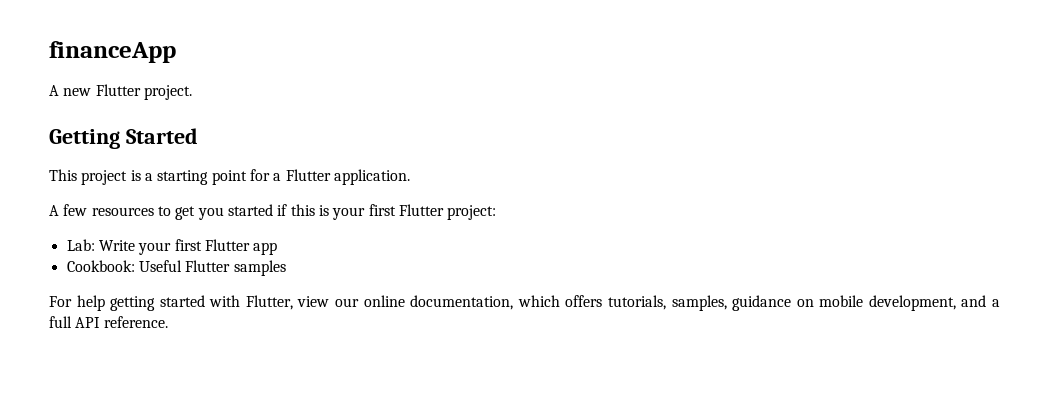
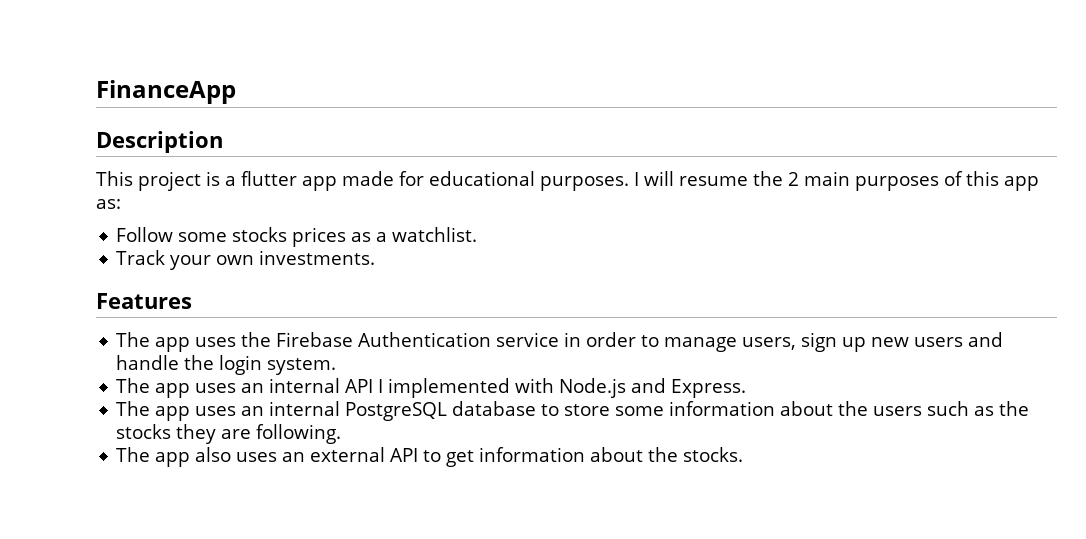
[49,41,176,63] [49,84,192,100] [49,128,198,149] [49,169,410,185] [49,204,497,220] [66,239,278,255] [66,260,286,276] [49,295,1000,311] [49,316,168,328] financeApp // A new Flutter project. // Getting Started // This project is a starting point for a Flutter application. // A few resources to get you started if this is your first Flutter project: // Lab: Write your first Flutter app // Cookbook: Useful Flutter samples // For help getting started with Flutter, view our online documentation, which offers tutorials, samples, guidance on mobile development, and a full API reference. -> [96,80,236,104] [96,131,223,153] [96,171,1039,191] [96,199,121,209] [116,227,478,247] [116,250,376,270] [96,293,192,309] [116,332,1004,352] [116,355,337,375] [116,378,747,398] [116,401,1030,421] [116,424,342,444] [116,447,744,467] FinanceApp // Description // This project is a flutter app made for educational purposes. I will resume the 2 main purposes of this app as: // Follow some stocks prices as a watchlist. // Track your own investments. // Features // The app uses the Firebase Authentication service in order to manage users, sign up new users and handle the login system. // The app uses an internal API I implemented with Node.js and Express. // The app uses an internal PostgreSQL database to store some information about the users such as the stocks they are following. // The app also uses an external API to get information about the stocks.

